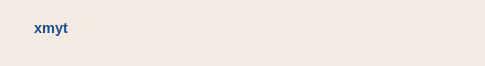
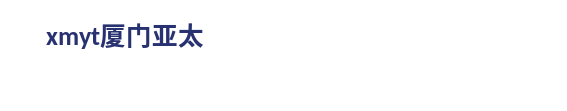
(68, 29) none -> [100,23,204,48] 厦门亚太

